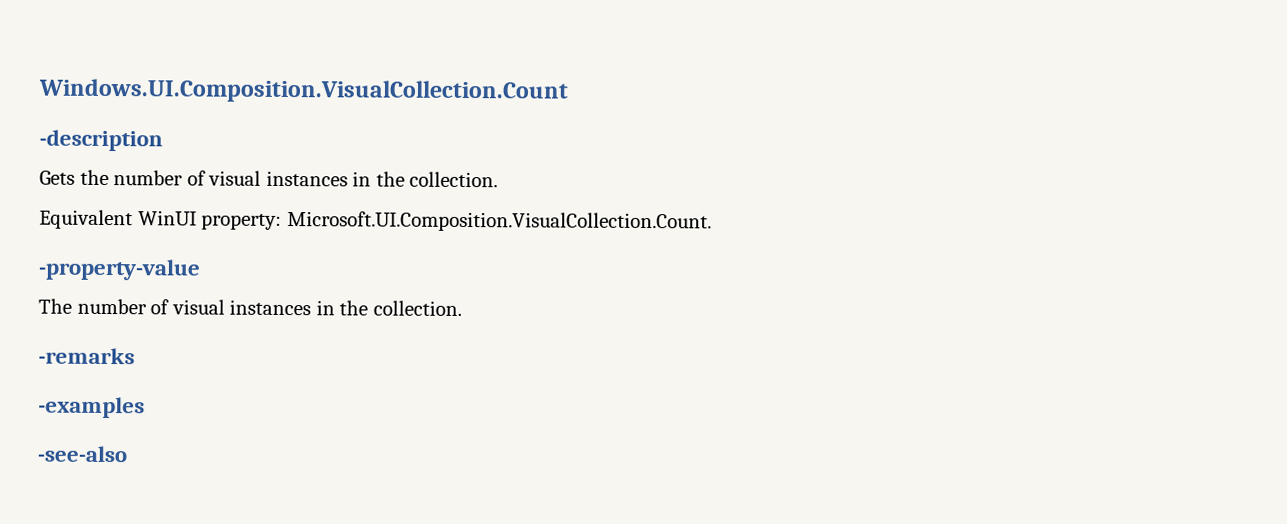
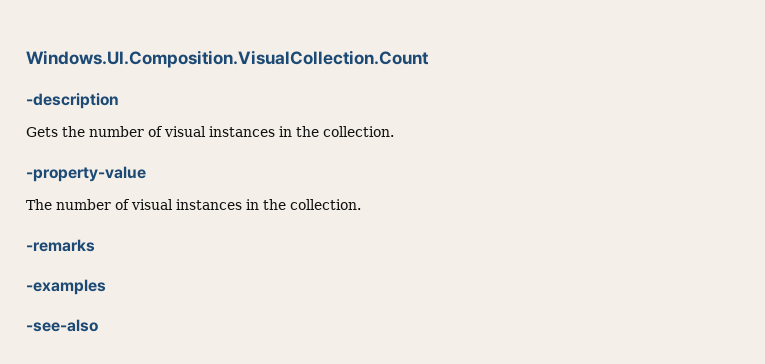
[39,209,712,233] // Equivalent WinUI property: Microsoft.UI.Composition.VisualCollection.Count. -> (394, 131) none

